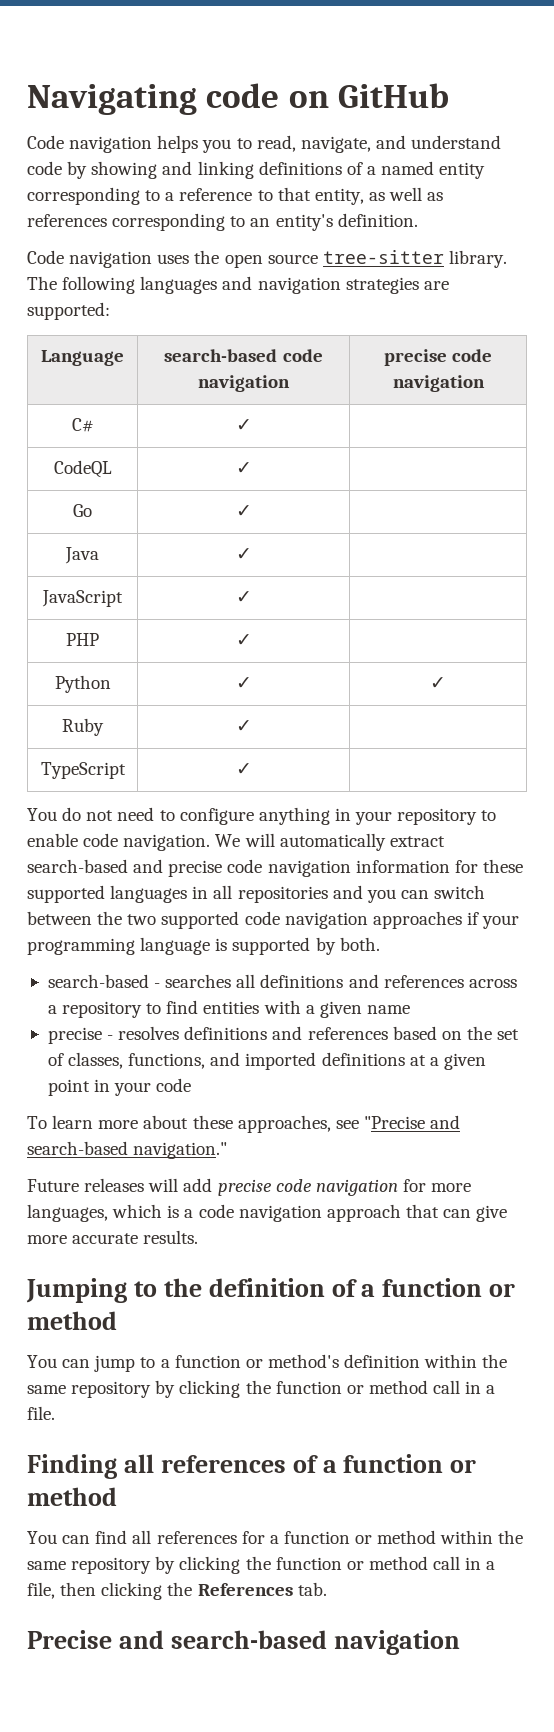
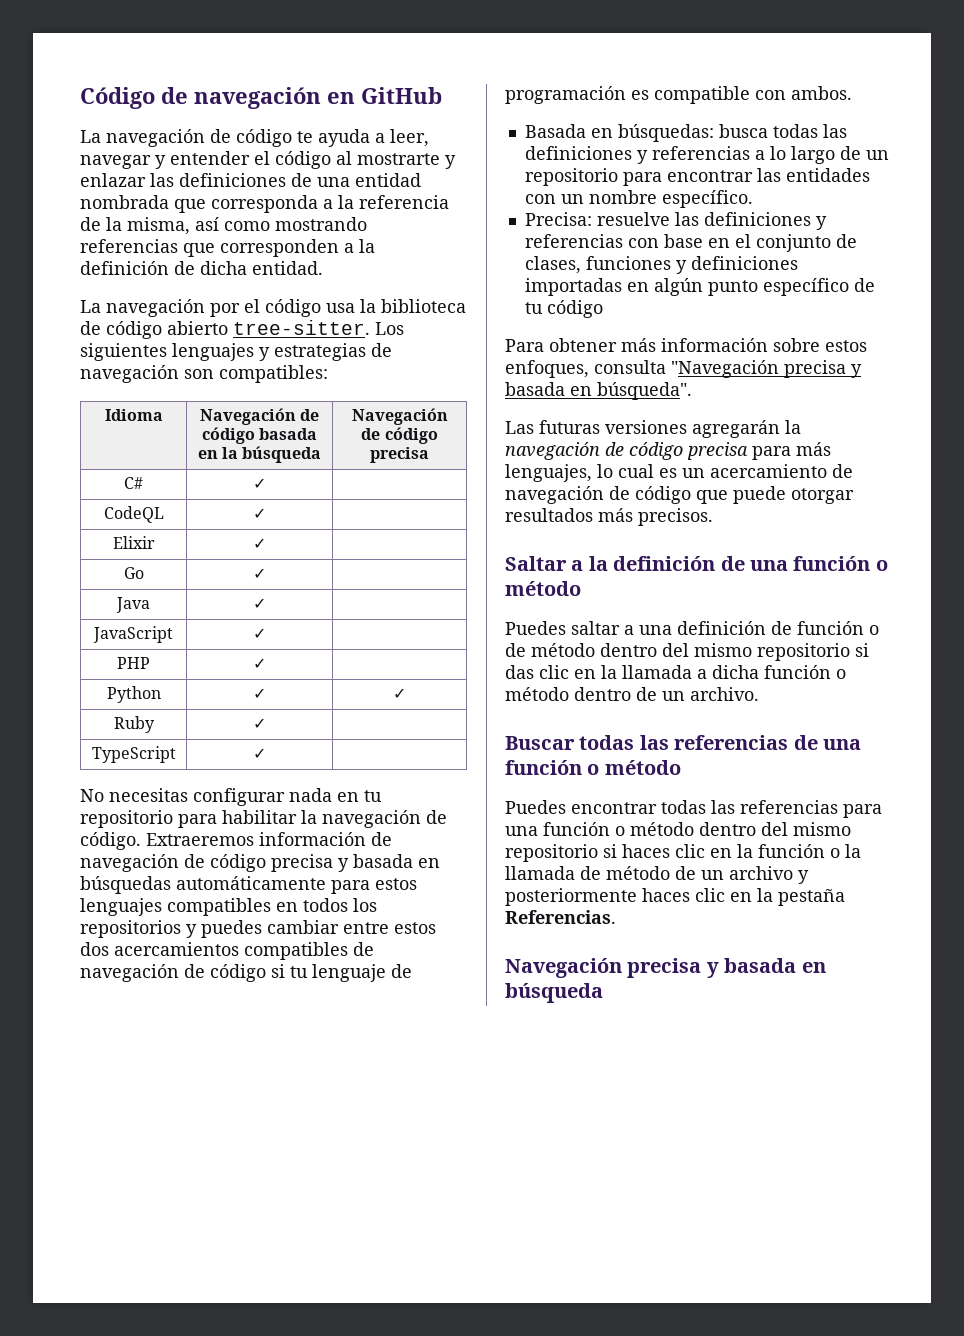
[27,83,449,115] [27,135,502,153] [27,161,486,179] [27,187,444,205] [27,213,418,231] [27,250,507,268] [27,276,449,294] [27,302,110,320] [41,350,124,366] [164,349,323,362] [197,375,290,392] [383,349,493,366] [392,375,485,392] Navigating code on GitHub // Code navigation helps you to read, navigate, and understand code by showing and linking definitions of a named entity corresponding to a reference to that entity, as well as references corresponding to an entity's definition. // Code navigation uses the open source tree-sitter library. The following languages and navigation strategies are supported: // Language | search-based code navigation | precise code navigation -> [80,87,442,109] [80,129,429,147] [80,151,456,169] [80,173,421,187] [80,195,449,213] [80,217,367,235] [80,239,375,257] [80,261,323,275] [80,299,466,317] [80,320,404,339] [80,343,392,361] [80,365,328,383] [104,409,163,421] [199,408,320,425] [201,427,318,444] [197,446,322,463] [351,408,448,425] [361,427,438,444] [370,447,429,463] Código de navegación en GitHub // La navegación de código te ayuda a leer, navegar y entender el código al mostrarte y enlazar las definiciones de una entidad nombrada que corresponda a la referencia de la misma, así como mostrando referencias que corresponden a la definición de dicha entidad. // La navegación por el código usa la biblioteca de código abierto tree-sitter. Los siguientes lenguajes y estrategias de navegación son compatibles: // Idioma | Navegación de código basada en la búsqueda | Navegación de código precisa
(252, 468) none -> [112,536,155,549] [253,538,266,549] // Elixir | ✓ |
[27,807,497,825] [27,833,445,851] [27,859,523,877] [27,885,486,903] [27,911,520,929] [27,937,380,955] [47,974,517,988] [47,1000,410,1018] [47,1026,520,1044] [47,1052,486,1070] [47,1078,192,1096] [27,1115,461,1133] [27,1141,228,1159] [27,1178,472,1196] [27,1204,508,1222] [27,1230,199,1244] [26,1278,516,1303] [27,1311,117,1330] [27,1354,508,1372] [27,1380,496,1398] [27,1406,55,1420] [27,1454,477,1479] [27,1487,117,1506] [27,1530,524,1544] [27,1556,496,1574] [27,1582,327,1600] [27,1630,460,1655] You do not need to configure anything in your repository to enable code navigation. We will automatically extract search-based and precise code navigation information for these supported languages in all repositories and you can switch between the two supported code navigation approaches if your programming language is supported by both. // search-based - searches all definitions and references across a repository to find entities with a given name // precise - resolves definitions and references based on the set of classes, functions, and imported definitions at a given point in your code // To learn more about these approaches, see "Precise and search-based navigation." // Future releases will add precise code navigation for more languages, which is a code navigation approach that can give more accurate results. // Jumping to the definition of a function or method // You can jump to a function or method's definition within the same repository by clicking the function or method call in a file. // Finding all references of a function or method // You can find all references for a function or method within the same repository by clicking the function or method call in a file, then clicking the References tab. // Precise and search-based navigation -> [80,788,382,806] [80,810,447,828] [80,832,392,850] [80,854,440,872] [80,876,417,894] [80,898,377,916] [80,920,436,938] [80,942,374,960] [80,964,412,982] [505,86,852,104] [524,124,847,142] [524,146,889,164] [524,168,870,186] [524,190,753,208] [524,212,827,230] [524,234,857,252] [524,256,798,274] [524,278,875,296] [524,300,603,318] [505,338,867,352] [505,360,862,378] [505,382,692,400] [505,420,801,438] [505,442,831,460] [505,464,853,482] [505,486,854,504] [505,508,713,526] [505,556,888,571] [505,581,581,596] [505,621,879,635] [505,643,869,661] [505,665,846,679] [505,687,759,701] [505,735,861,750] [505,760,681,775] [505,800,882,818] [505,822,851,836] [505,844,861,862] [505,866,809,884] [505,888,845,906] [505,910,616,924] [505,958,826,978] [505,983,603,1003] No necesitas configurar nada en tu repositorio para habilitar la navegación de código. Extraeremos información de navegación de código precisa y basada en búsquedas automáticamente para estos lenguajes compatibles en todos los repositorios y puedes cambiar entre estos dos acercamientos compatibles de navegación de código si tu lenguaje de programación es compatible con ambos. // Basada en búsquedas: busca todas las definiciones y referencias a lo largo de un repositorio para encontrar las entidades con un nombre específico. // Precisa: resuelve las definiciones y referencias con base en el conjunto de clases, funciones y definiciones importadas en algún punto específico de tu código // Para obtener más información sobre estos enfoques, consulta "Navegación precisa y basada en búsqueda". // Las futuras versiones agregarán la navegación de código precisa para más lenguajes, lo cual es un acercamiento de navegación de código que puede otorgar resultados más precisos. // Saltar a la definición de una función o método // Puedes saltar a una definición de función o de método dentro del mismo repositorio si das clic en la llamada a dicha función o método dentro de un archivo. // Buscar todas las referencias de una función o método // Puedes encontrar todas las referencias para una función o método dentro del mismo repositorio si haces clic en la función o la llamada de método de un archivo y posteriormente haces clic en la pestaña Referencias. // Navegación precisa y basada en búsqueda

